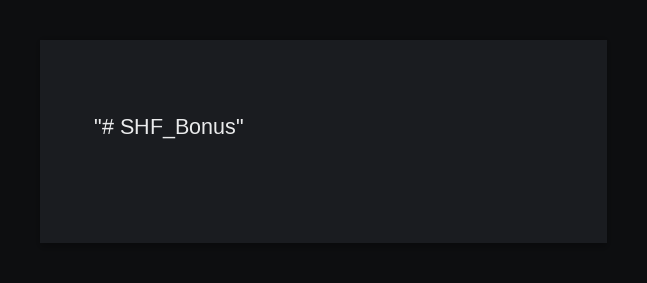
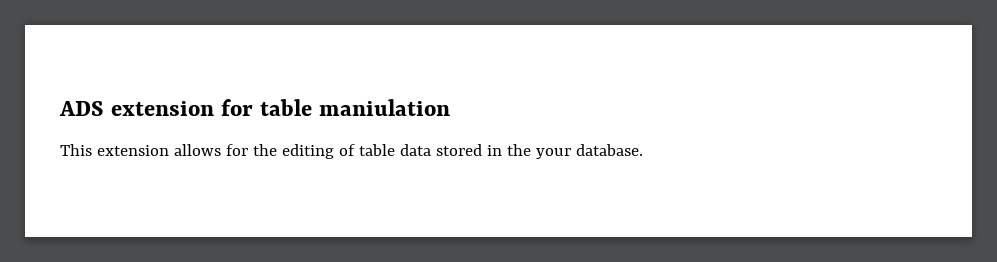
[94,119,244,139] "# SHF_Bonus" -> [59,99,451,116] [60,144,643,159] ADS extension for table maniulation // This extension allows for the editing of table data stored in the your database.

